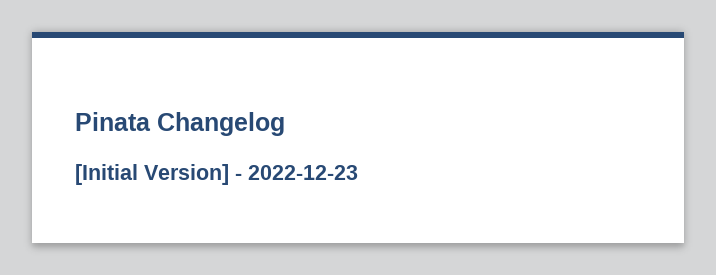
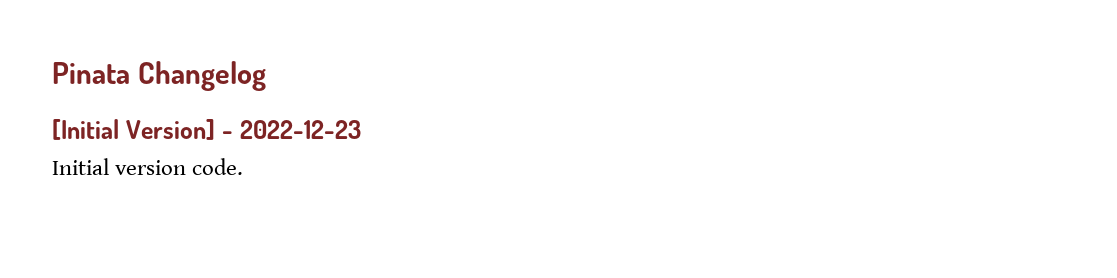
(358, 172) none -> [52,158,244,175] // Initial version code.

